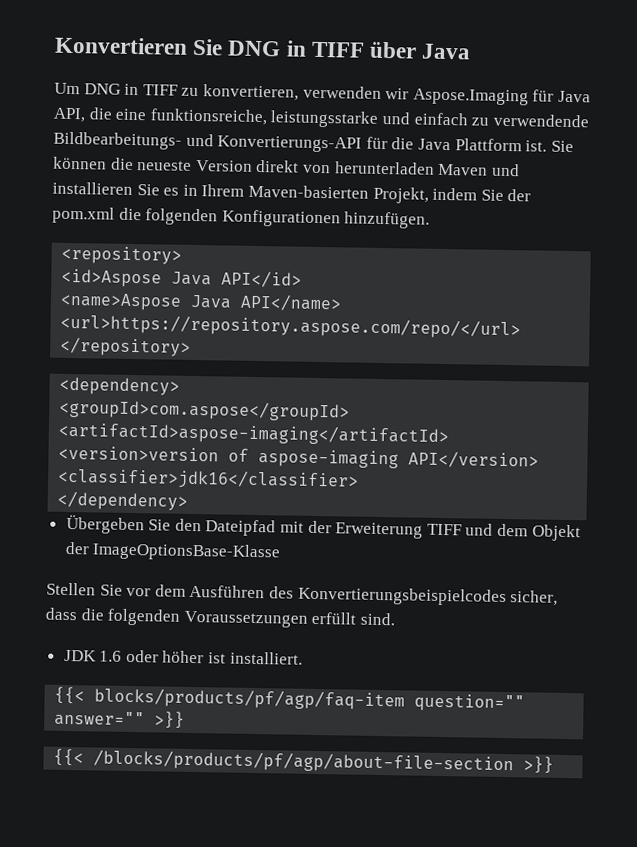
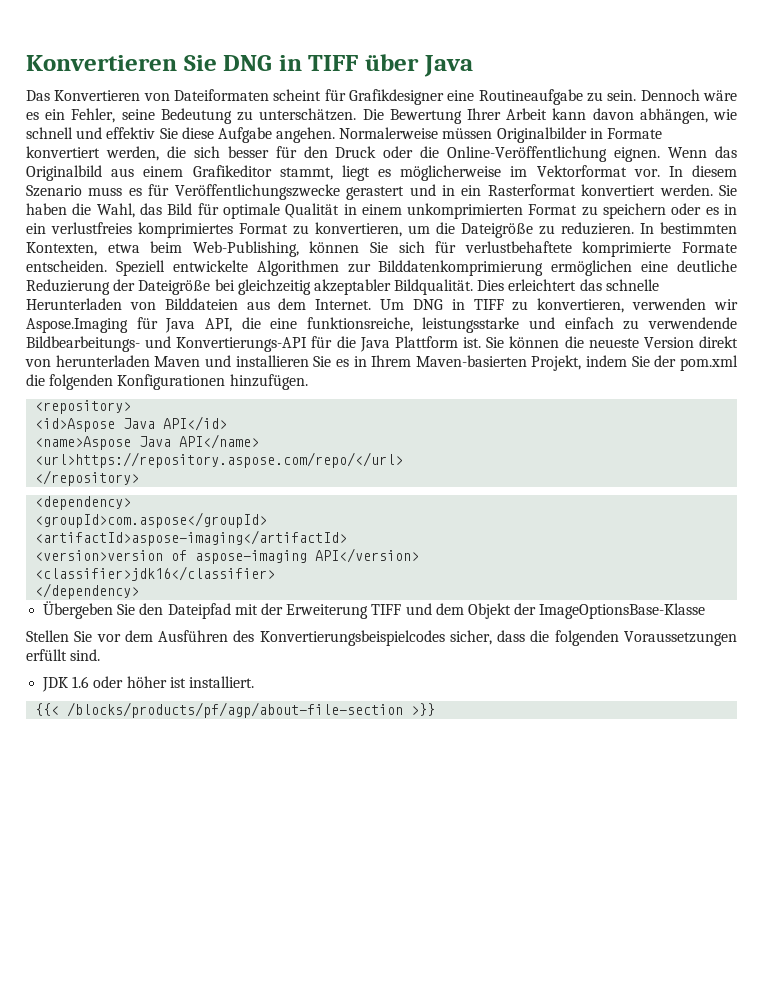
(472, 51) none -> [26,89,738,105] [26,108,737,124] [26,127,663,143] [26,146,737,162] [26,165,737,181] [26,184,737,200] [26,203,737,219] [26,222,737,238] [26,241,738,257] [26,260,737,276] [26,279,659,295] [26,298,372,310] Das Konvertieren von Dateiformaten scheint für Grafikdesigner eine Routineaufgabe zu sein. Dennoch wäre es ein Fehler, seine Bedeutung zu unterschätzen. Die Bewertung Ihrer Arbeit kann davon abhängen, wie schnell und effektiv Sie diese Aufgabe angehen. Normalerweise müssen Originalbilder in Formate konvertiert werden, die sich besser für den Druck oder die Online-Veröffentlichung eignen. Wenn das Originalbild aus einem Grafikeditor stammt, liegt es möglicherweise im Vektorformat vor. In diesem Szenario muss es für Veröffentlichungszwecke gerastert und in ein Rasterformat konvertiert werden. Sie haben die Wahl, das Bild für optimale Qualität in einem unkomprimierten Format zu speichern oder es in ein verlustfreies komprimiertes Format zu konvertieren, um die Dateigröße zu reduzieren. In bestimmten Kontexten, etwa beim Web-Publishing, können Sie sich für verlustbehaftete komprimierte Formate entscheiden. Speziell entwickelte Algorithmen zur Bilddatenkomprimierung ermöglichen eine deutliche Reduzierung der Dateigröße bei gleichzeitig akzeptabler Bildqualität. Dies erleichtert das schnelle Herunterladen von Bilddateien aus dem Internet.
[54,686,526,713] [54,710,186,729] // {{< blocks/products/pf/agp/faq-item question="" answer="" >}} -> (254, 682) none

